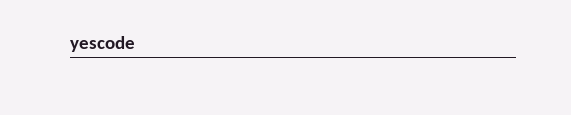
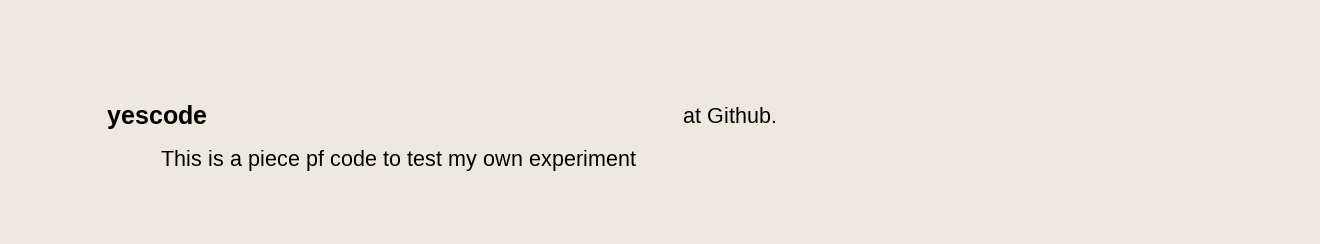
(135, 44) none -> [160,150,636,171] [683,107,777,123] // This is a piece pf code to test my own experiment at Github.

